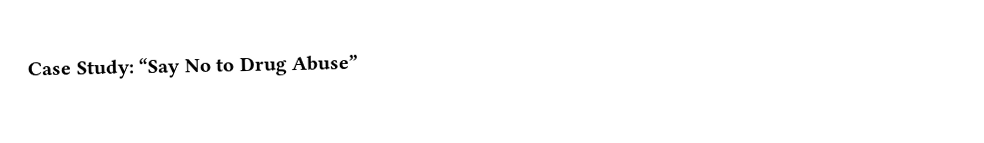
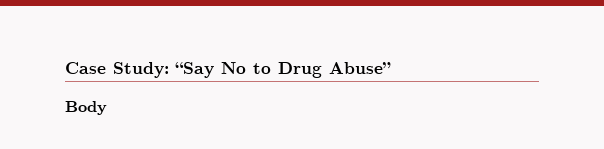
(359, 63) none -> [65,101,107,115] // Body

